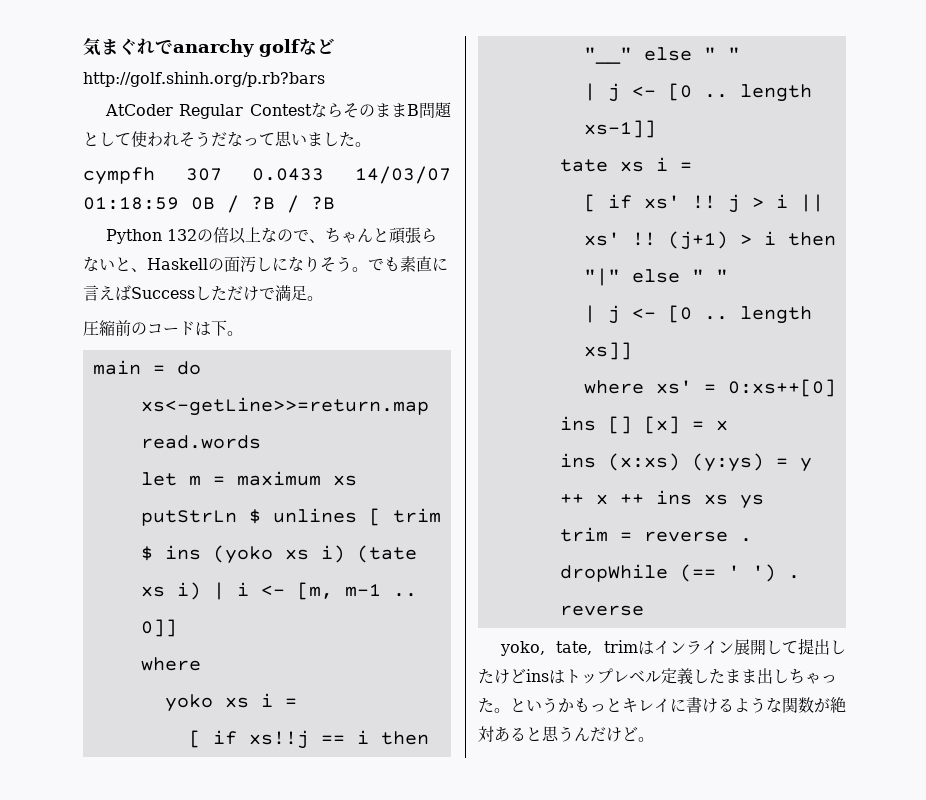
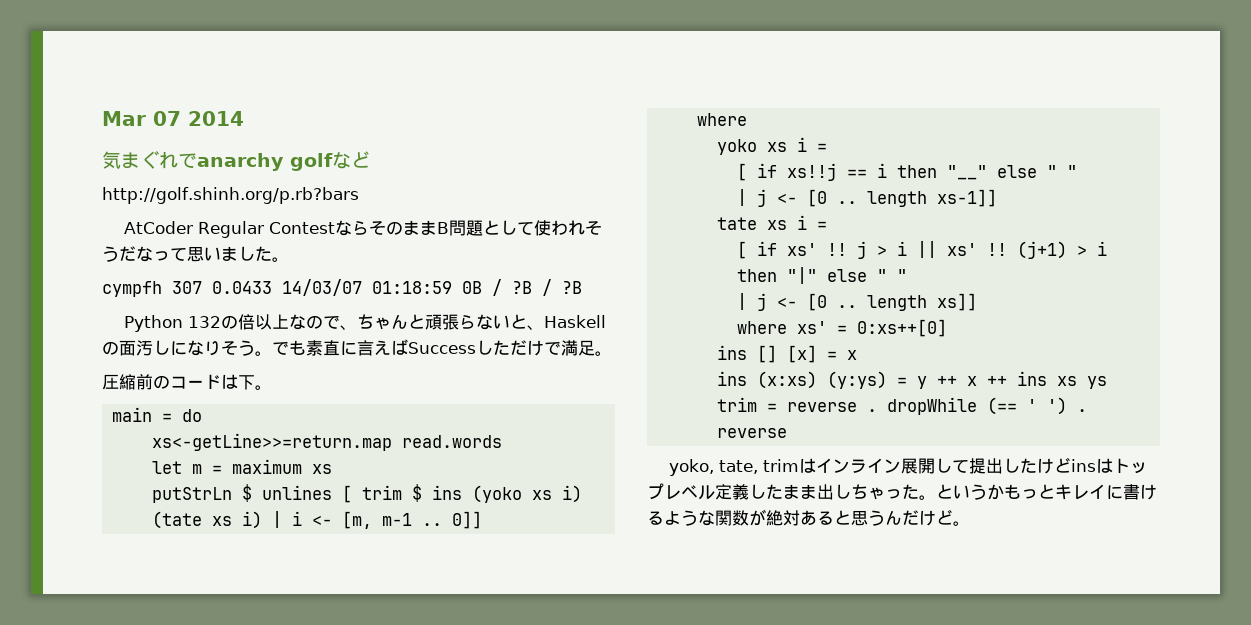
(83, 46) none -> [102,111,244,126] Mar 07 2014 //

